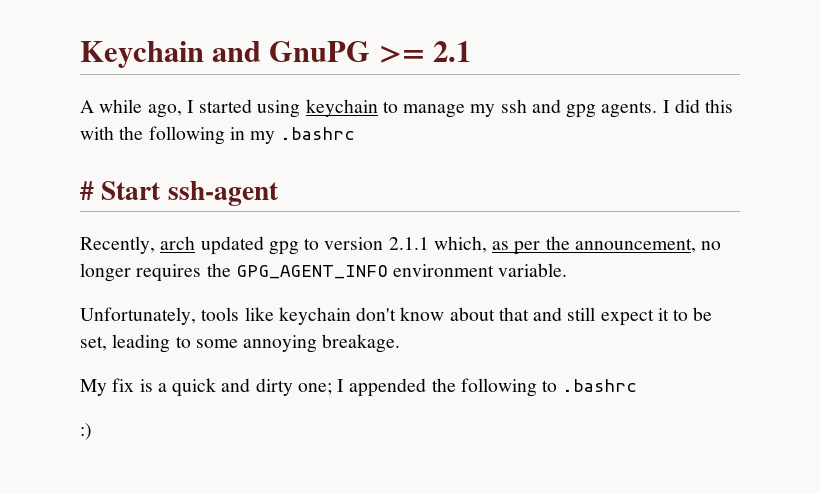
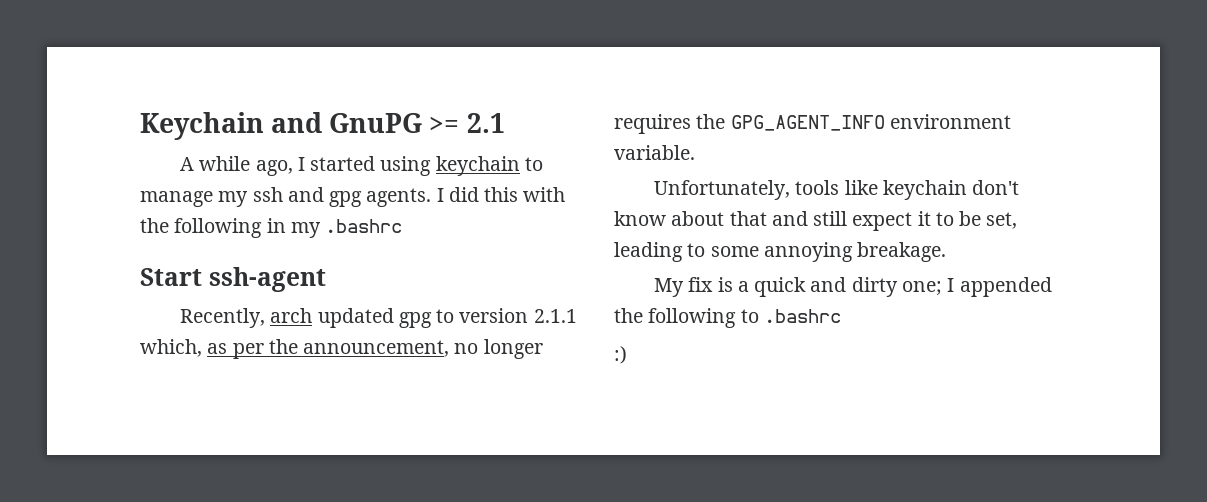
[80,181,94,200] # -> (403, 226) none

